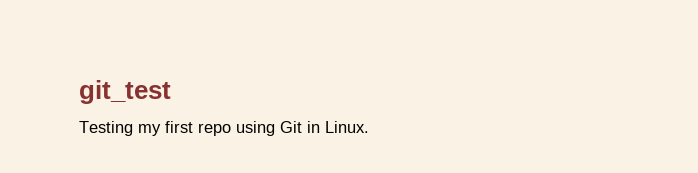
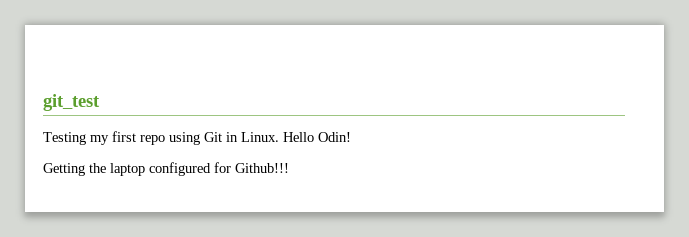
(369, 127) none -> [283,132,351,142] [43,162,289,176] Hello Odin! // Getting the laptop configured for Github!!!

